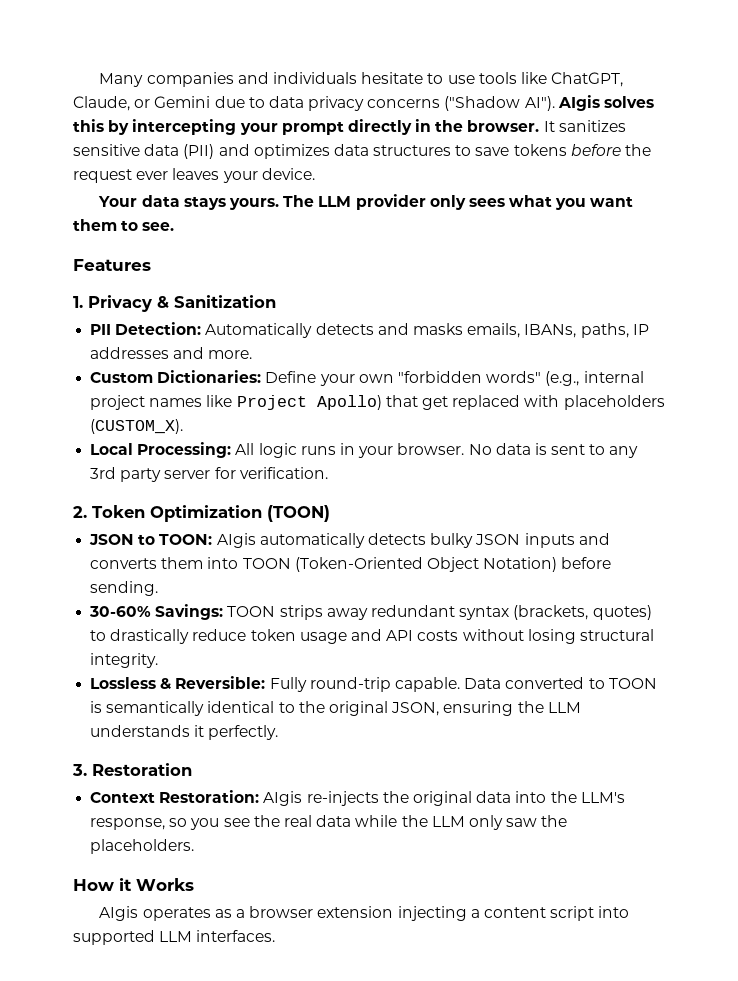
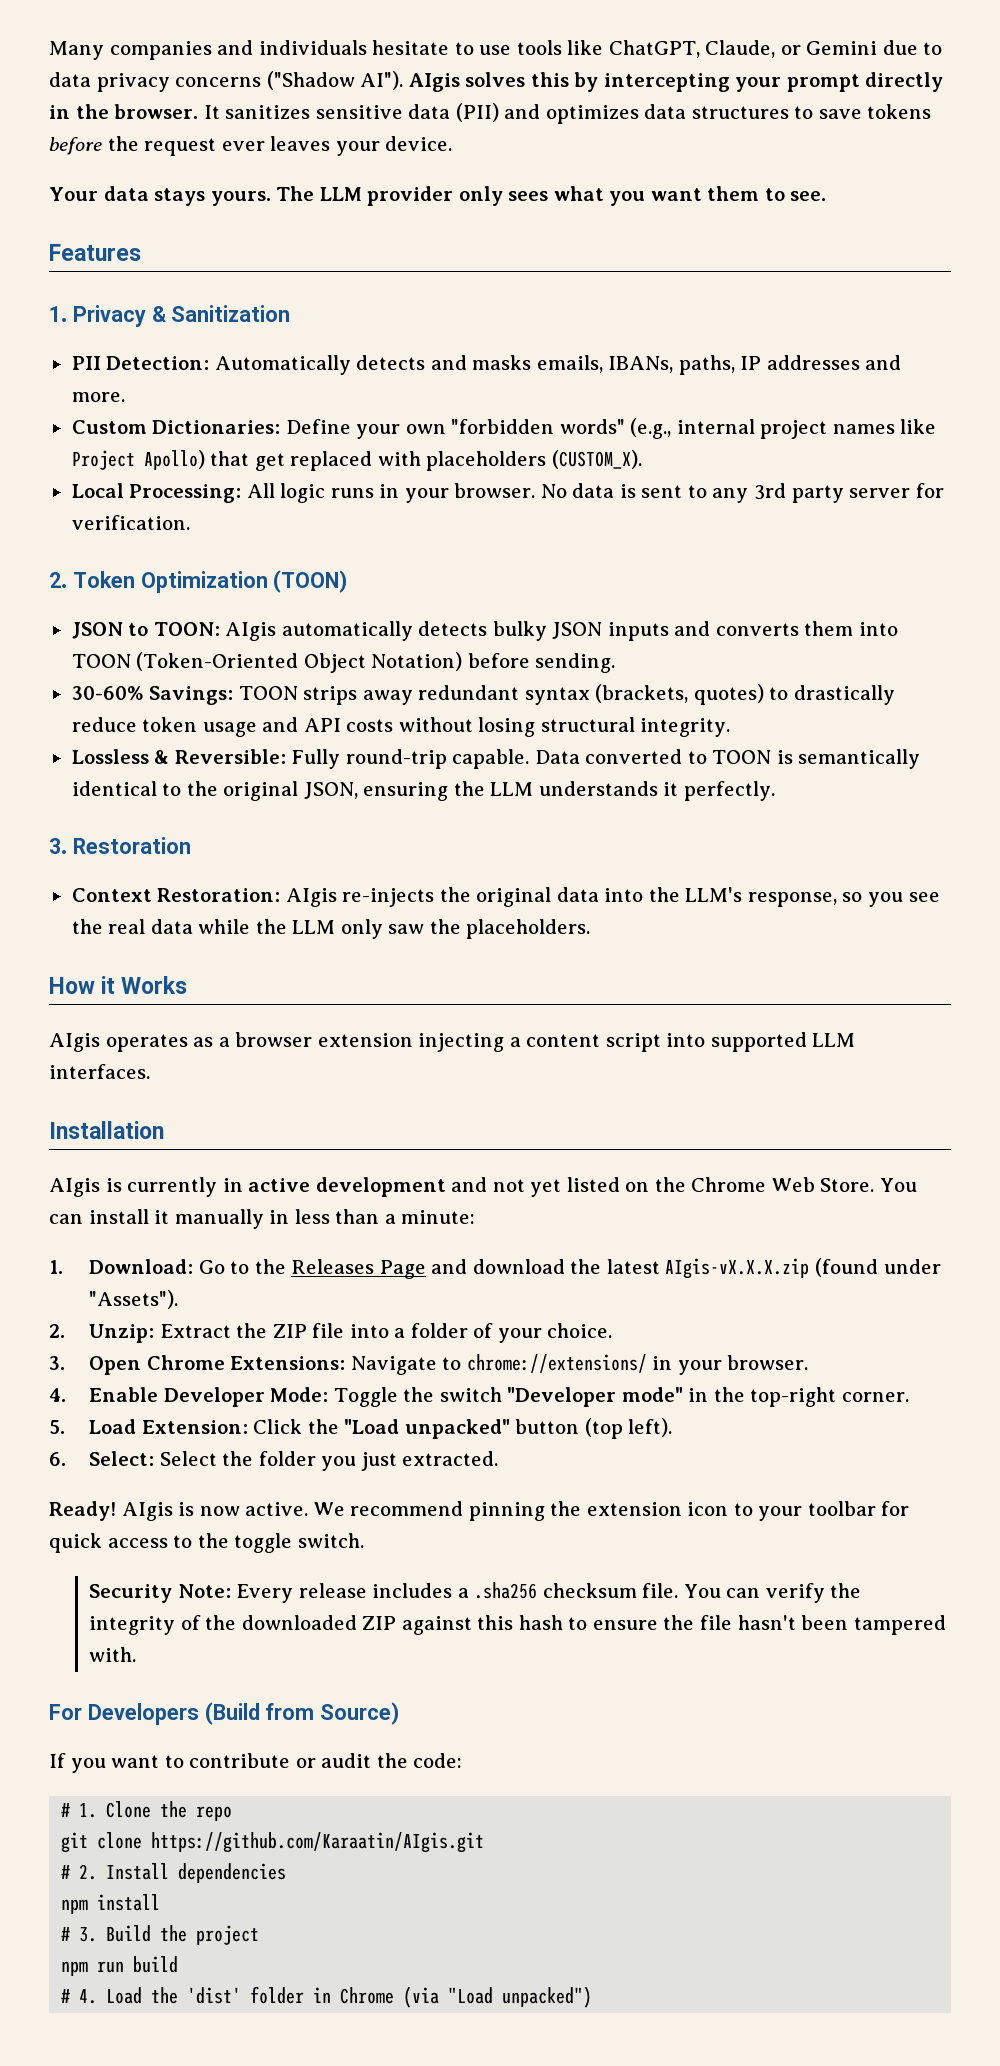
(276, 936) none -> [49,1121,164,1139] [49,1177,918,1197] [49,1209,476,1229] [49,1258,941,1279] [89,1290,179,1309] [49,1323,613,1343] [49,1354,809,1375] [49,1387,909,1407] [49,1418,673,1439] [49,1451,499,1471] [49,1501,910,1521] [49,1533,364,1553] [89,1582,862,1603] [89,1615,946,1635] [89,1647,137,1662] [49,1702,400,1725] [49,1753,463,1773] [61,1801,233,1821] [61,1832,485,1853] [61,1863,287,1883] [61,1894,161,1914] [61,1925,260,1945] [61,1956,179,1976] [61,1986,593,2008] // Installation // AIgis is currently in active development and not yet listed on the Chrome Web Store. You can install it manually in less than a minute: // 1. Download: Go to the Releases Page and download the latest AIgis-vX.X.X.zip (found under "Assets"). // 2. Unzip: Extract the ZIP file into a folder of your choice. // 3. Open Chrome Extensions: Navigate to chrome://extensions/ in your browser. // 4. Enable Developer Mode: Toggle the switch "Developer mode" in the top-right corner. // 5. Load Extension: Click the "Load unpacked" button (top left). // 6. Select: Select the folder you just extracted. // Ready! AIgis is now active. We recommend pinning the extension icon to your toolbar for quick access to the toggle switch. // Security Note: Every release includes a .sha256 checksum file. You can verify the integrity of the downloaded ZIP against this hash to ensure the file hasn't been tampered with. // For Developers (Build from Source) // If you want to contribute or audit the code: // # 1. Clone the repo // git clone https://github.com/Karaatin/AIgis.git // # 2. Install dependencies // npm install // # 3. Build the project // npm run build // # 4. Load the 'dist' folder in Chrome (via "Load unpacked")

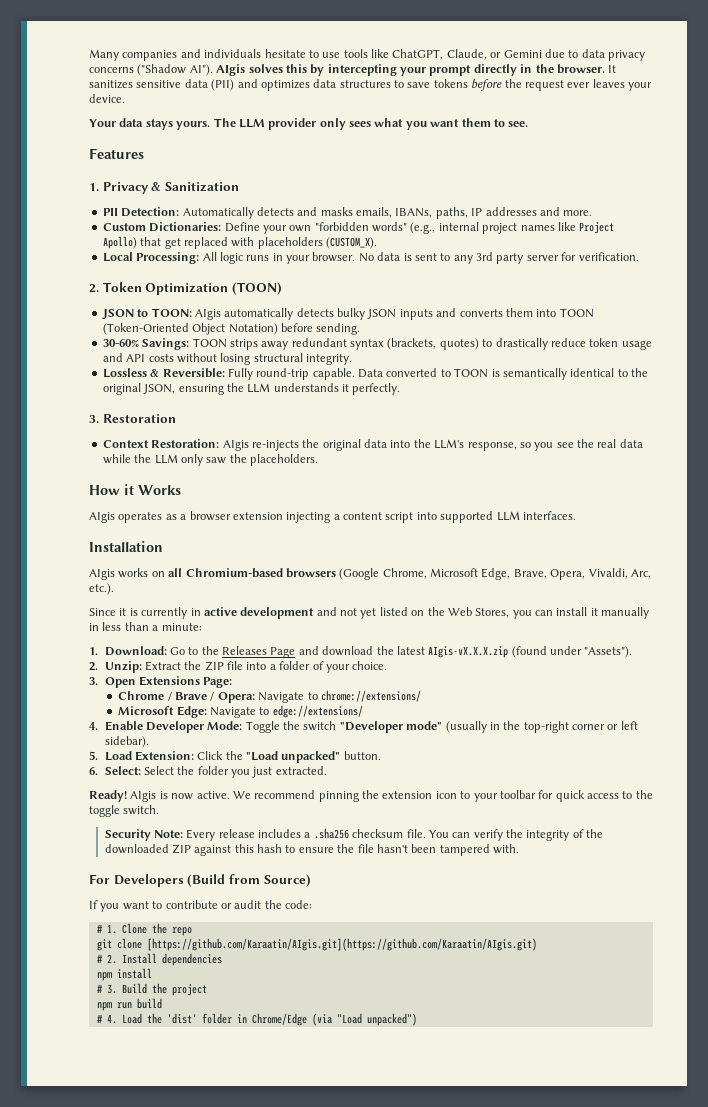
(100, 1187) none -> [118,568,651,580] [89,583,114,595] [89,608,127,616] works on all Chromium-based browsers (Google Chrome, Microsoft Edge, Brave, Opera, Vivaldi, Arc, etc.). // Since it
[691,1177,918,1192] Chrome Web Store. You -> [447,607,532,619] Web Stores, you
[146,1354,809,1375] Chrome Extensions: Navigate to chrome://extensions/ in your browser. -> [138,676,233,688] [118,690,421,703] [118,705,363,718] Extensions Page: // Chrome / Brave / Opera: Navigate to chrome://extensions/ // Microsoft Edge: Navigate to edge://extensions/
(683, 1394) none -> [445,721,487,733] (usually
[841,1392,909,1402] corner. -> [572,721,638,730] [104,736,149,748] corner or left sidebar).
[515,1418,673,1439] button (top left). -> [343,751,381,760] button.
[151,1832,485,1853] https://github.com/Karaatin/AIgis.git -> [146,938,537,951] [https://github.com/Karaatin/AIgis.git](https://github.com/Karaatin/AIgis.git)
[340,1987,395,2004] Chrome -> [251,1013,307,1026] Chrome/Edge

